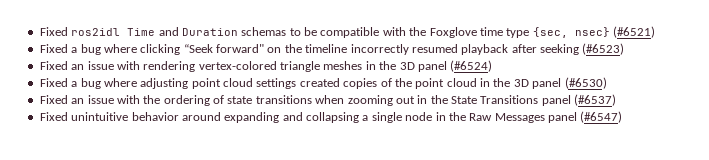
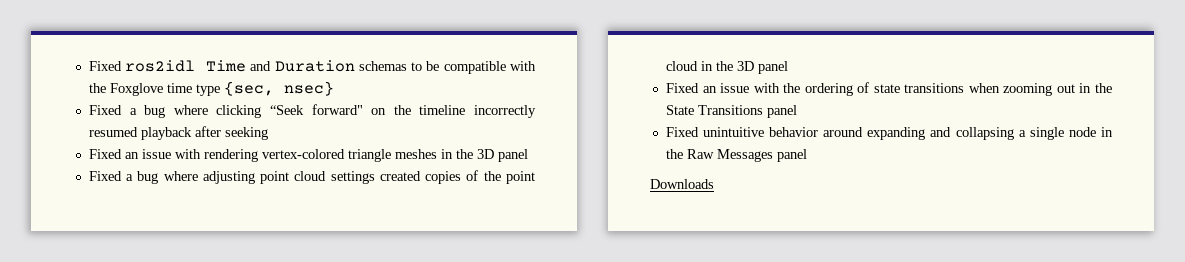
[613,26,655,38] (#6521) -> (334, 88) none
[582,43,625,55] (#6523) -> (268, 133) none
[450,60,493,72] (#6524) -> (528, 155) none
[564,77,607,89] (#6530) -> (788, 67) none
[574,94,617,106] (#6537) -> (797, 111) none
[580,111,623,123] (#6547) -> [650,179,714,189] // Downloads

